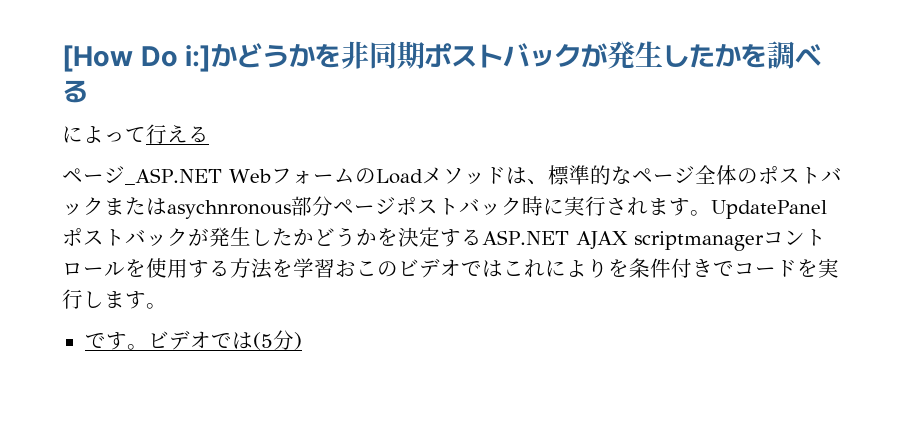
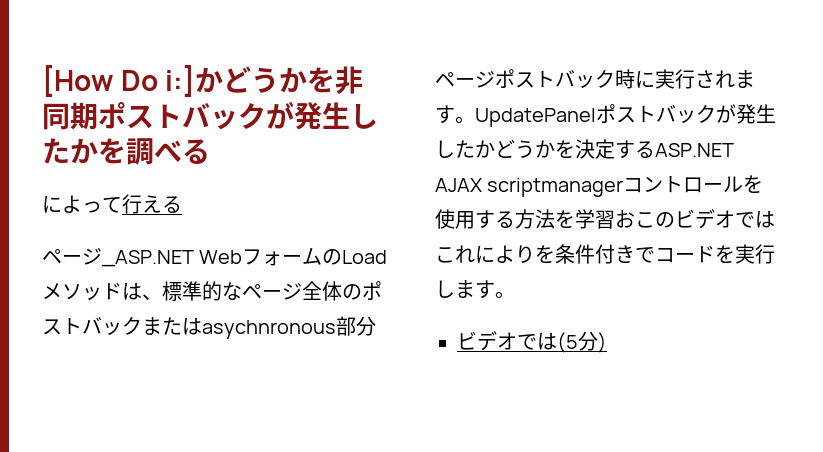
[84,332,148,350] です。 -> (515, 295) none

